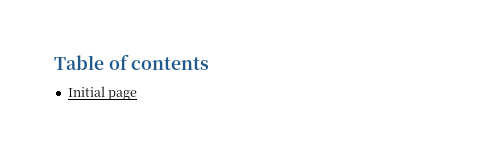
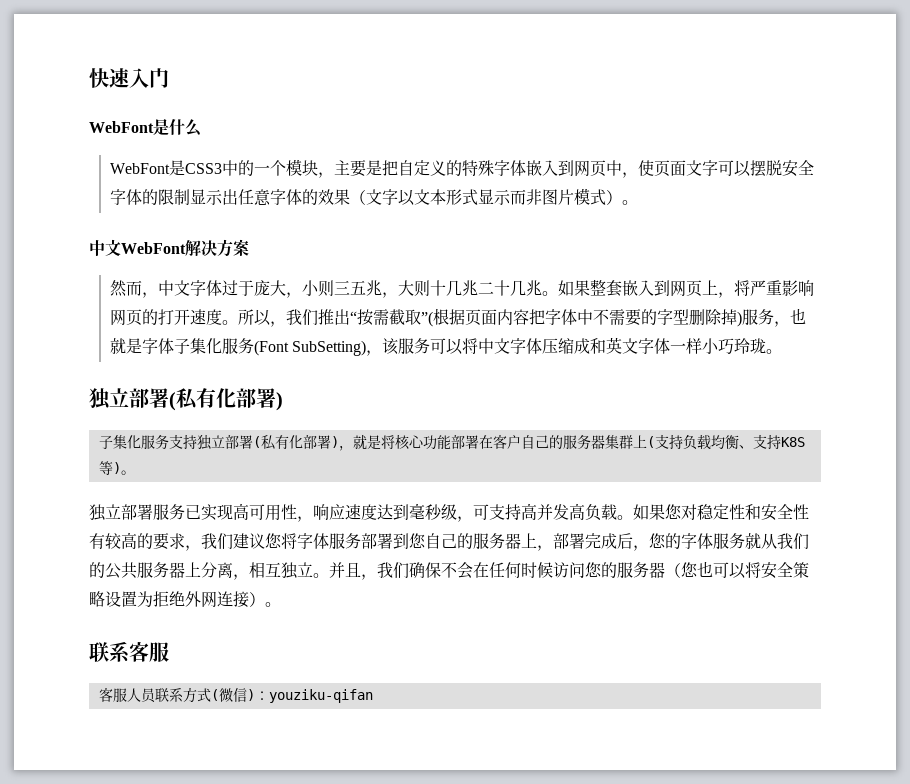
[54,54,210,70] [67,86,138,100] Table of contents // Initial page -> [89,68,169,88] [89,119,202,136] [110,159,815,178] [110,188,639,206] [89,239,249,257] [110,279,815,298] [110,308,807,327] [110,337,783,356] [89,388,283,411] [98,434,805,451] [98,461,135,475] [89,503,809,522] [89,532,809,551] [89,561,809,580] [89,591,281,608] [89,641,169,663] [98,687,373,703] 快速入门 // WebFont是什么 // WebFont是CSS3中的一个模块，主要是把自定义的特殊字体嵌入到网页中，使页面文字可以摆脱安全字体的限制显示出任意字体的效果（文字以文本形式显示而非图片模式）。 // 中文WebFont解决方案 // 然而，中文字体过于庞大，小则三五兆，大则十几兆二十几兆。如果整套嵌入到网页上，将严重影响网页的打开速度。所以，我们推出“按需截取”(根据页面内容把字体中不需要的字型删除掉)服务，也就是字体子集化服务(Font SubSetting)，该服务可以将中文字体压缩成和英文字体一样小巧玲珑。 // 独立部署(私有化部署) // 子集化服务支持独立部署(私有化部署)，就是将核心功能部署在客户自己的服务器集群上(支持负载均衡、支持K8S等)。 // 独立部署服务已实现高可用性，响应速度达到毫秒级，可支持高并发高负载。如果您对稳定性和安全性有较高的要求，我们建议您将字体服务部署到您自己的服务器上，部署完成后，您的字体服务就从我们的公共服务器上分离，相互独立。并且，我们确保不会在任何时候访问您的服务器（您也可以将安全策略设置为拒绝外网连接）。 // 联系客服 // 客服人员联系方式(微信)：youziku-qifan

